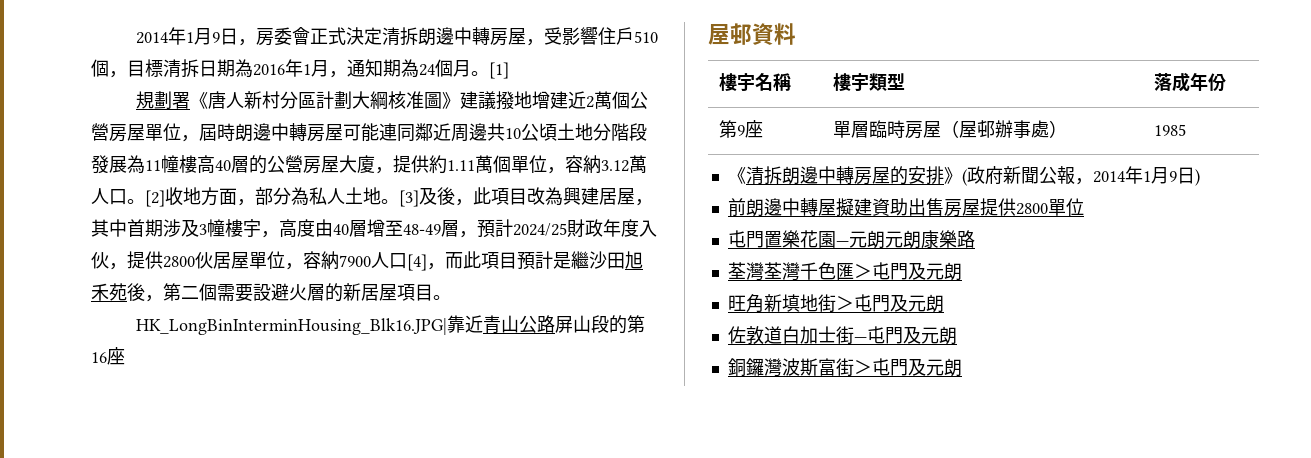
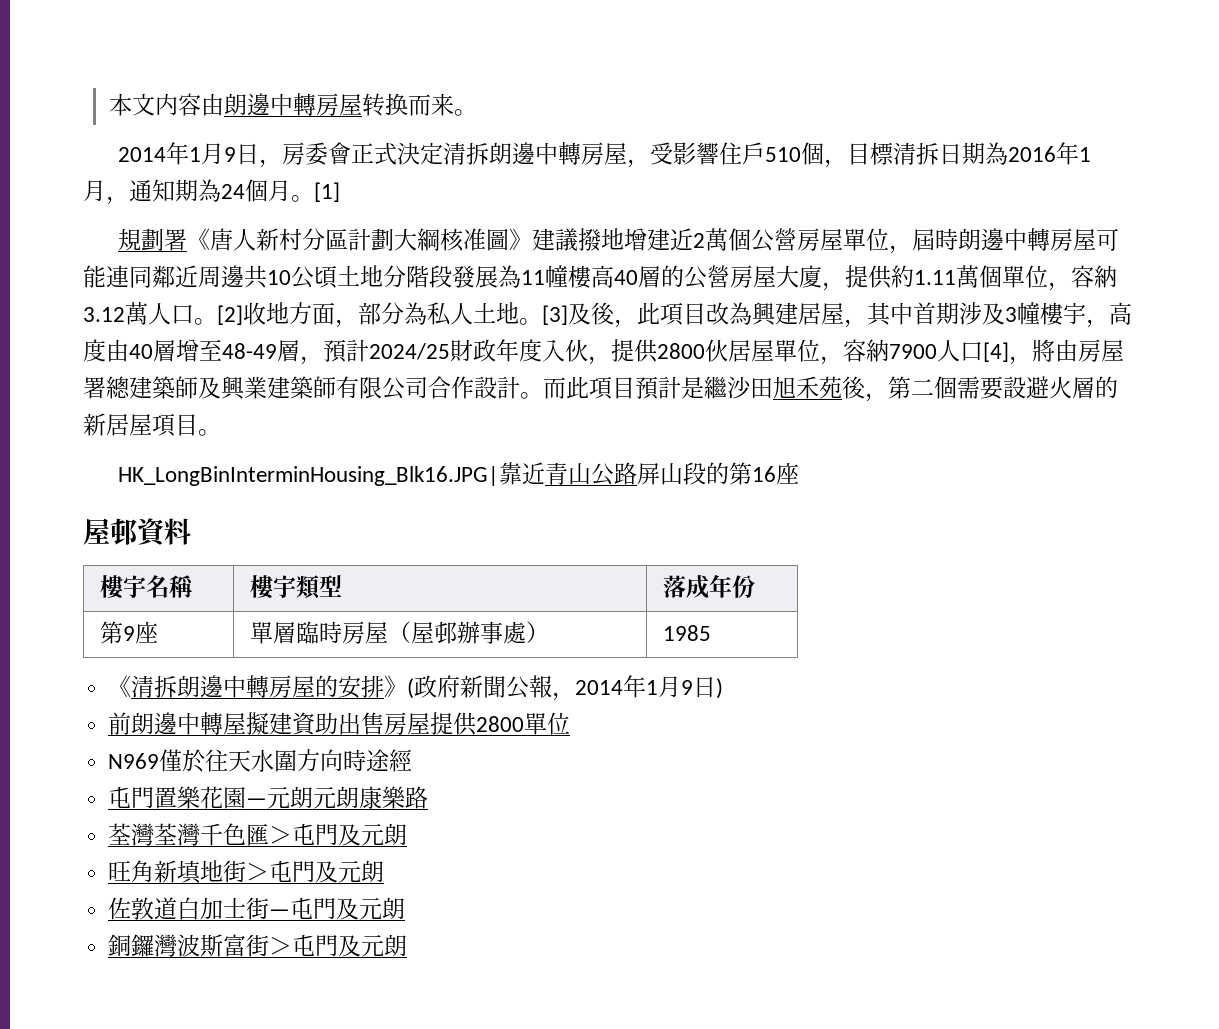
(135, 38) none -> [108,93,477,117] 本文内容由朗邊中轉房屋转换而来。 //
(445, 266) none -> [1032,339,1124,362] [83,376,543,400] 將由房屋署總建築師及興業建築師有限公司合作設計。
(1084, 207) none -> [108,749,413,773] // N969僅於往天水圍方向時途經

